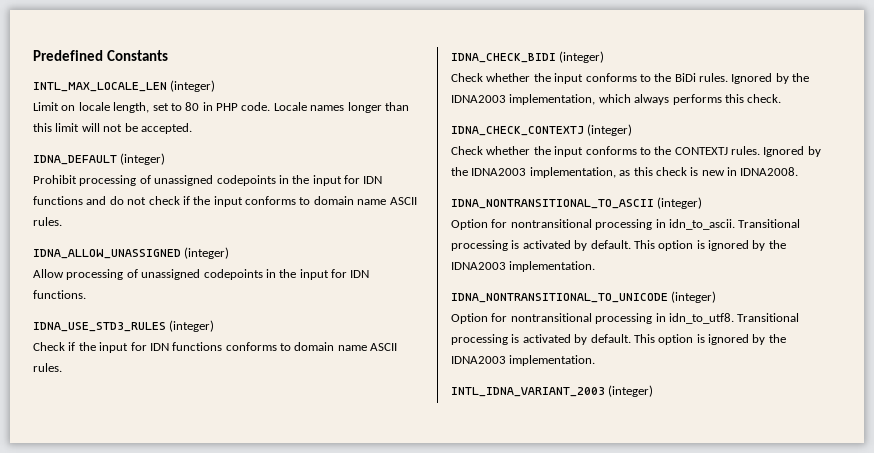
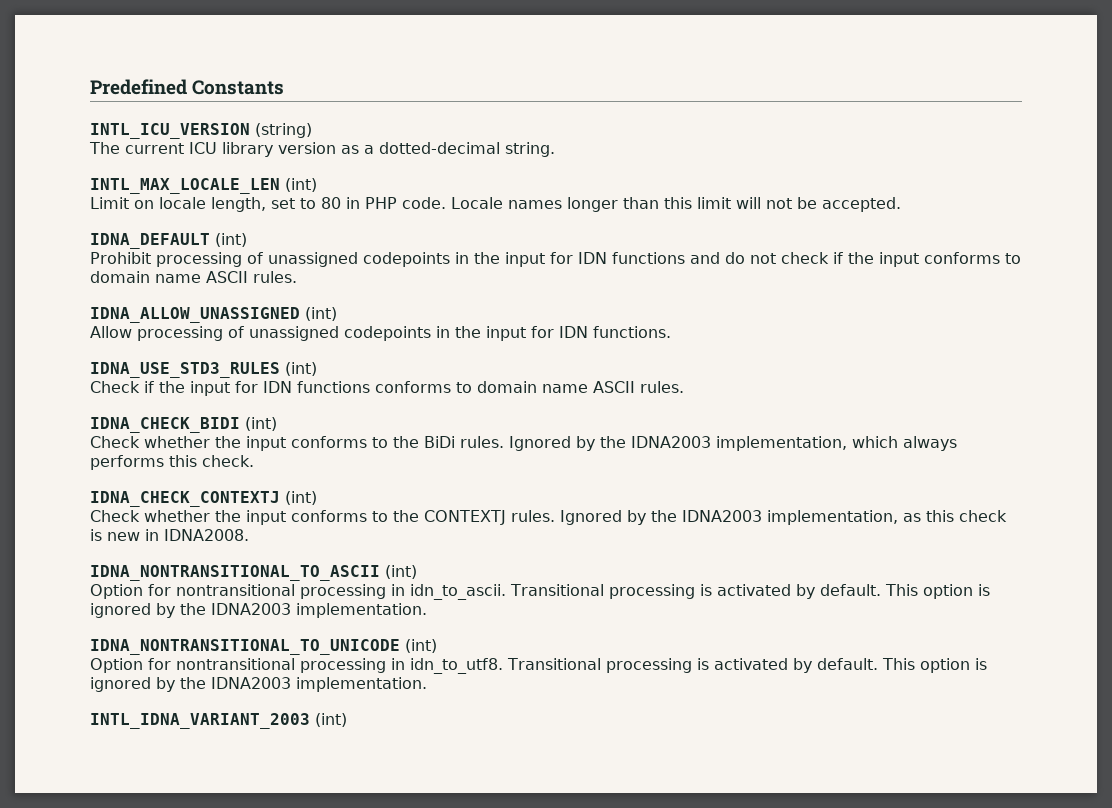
(168, 55) none -> [90,123,312,139] [89,142,555,157] // INTL_ICU_VERSION (string) // The current ICU library version as a dotted-decimal string.
[170,80,216,92] (integer) -> [285,178,317,192] (int)
[120,153,166,165] (integer) -> [215,233,247,247] (int)
[184,247,230,259] (integer) -> [305,307,337,321] (int)
[169,320,215,332] (integer) -> [285,362,317,376] (int)
[559,51,605,63] (integer) -> [245,417,277,431] (int)
[587,124,633,136] (integer) -> [285,491,317,505] (int)
[657,197,703,209] (integer) -> [385,565,417,579] (int)
[671,291,717,303] (integer) -> [405,639,437,653] (int)
[608,385,654,397] (integer) -> [315,713,347,727] (int)

